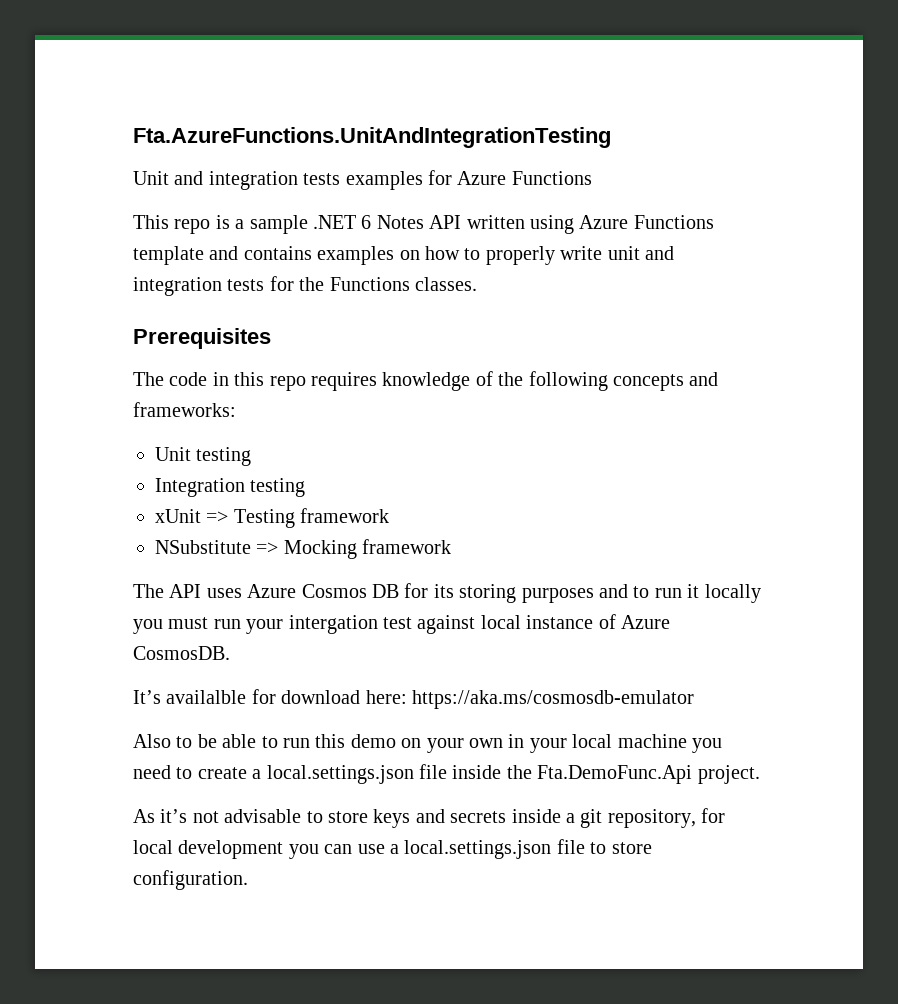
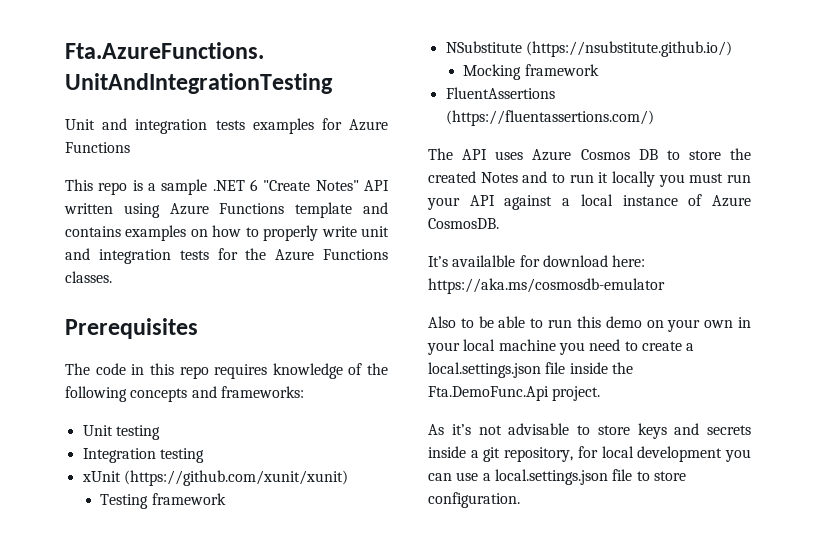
[376,215,424,229] Notes -> [263,180,359,191] "Create Notes"
(325, 284) none -> [275,249,315,261] Azure
[206,511,229,523] => -> [123,470,348,486] (https://github.com/xunit/xunit) //
[256,542,279,554] => -> [525,41,732,57] (https://nsubstitute.github.io/) //
(452, 546) none -> [445,87,555,99] [445,110,654,126] // FluentAssertions (https://fluentassertions.com/)
[404,583,594,603] for its storing purposes -> [666,148,751,160] [428,171,518,183] to store the created Notes
[288,615,476,634] intergation test against -> [469,195,571,210] API against a

